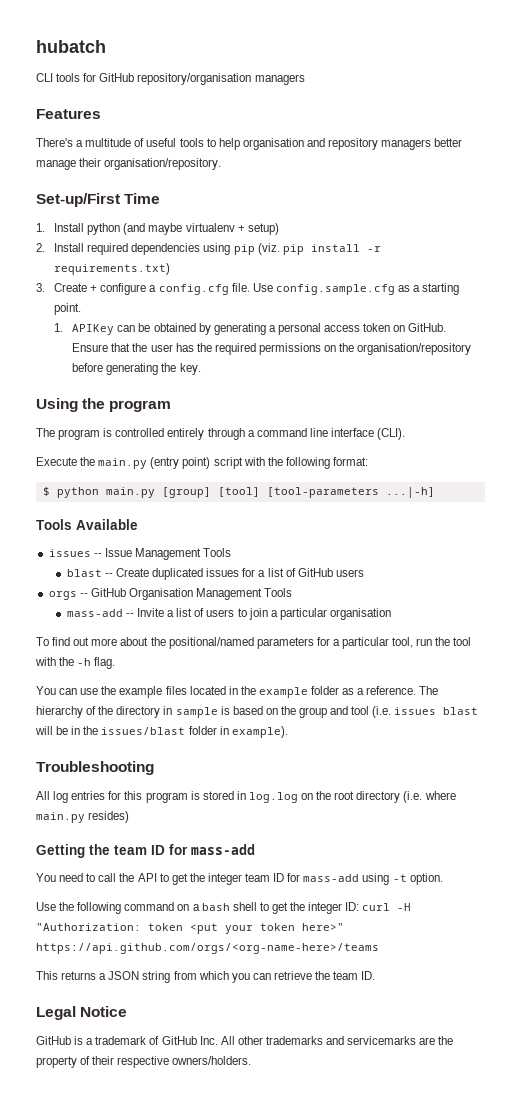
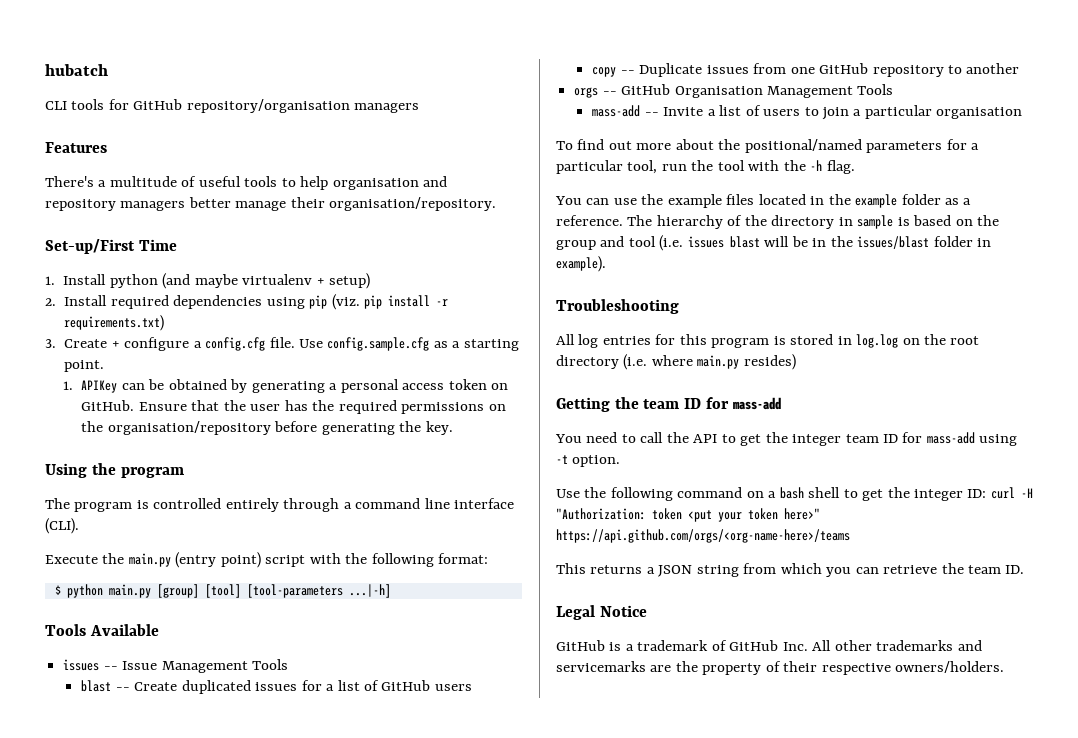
(364, 573) none -> [592,63,1020,77] // copy -- Duplicate issues from one GitHub repository to another

